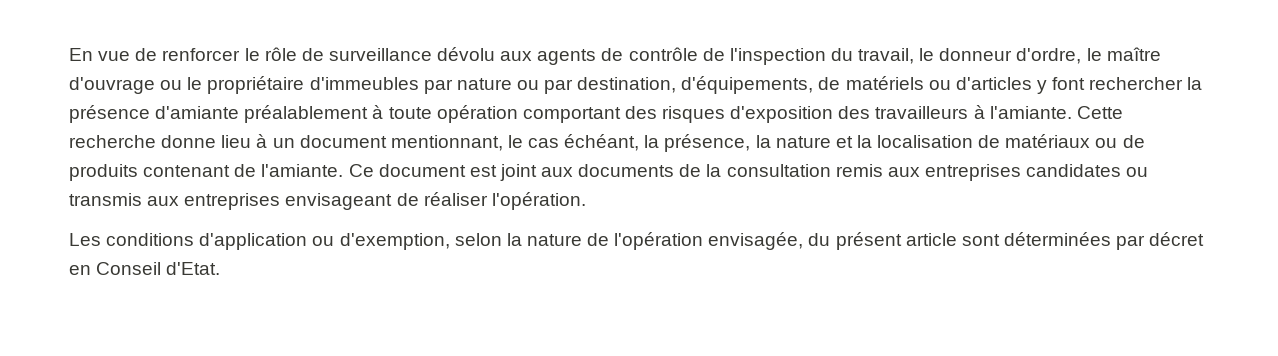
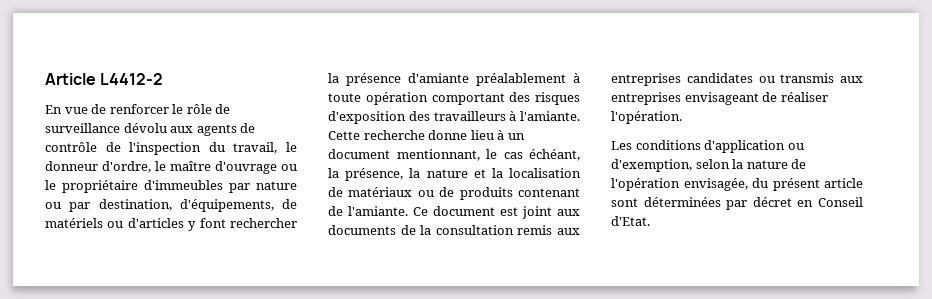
(69, 54) none -> [45,73,164,85] Article L4412-2 //

